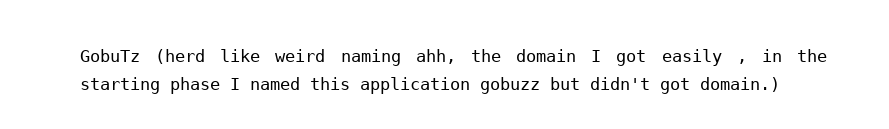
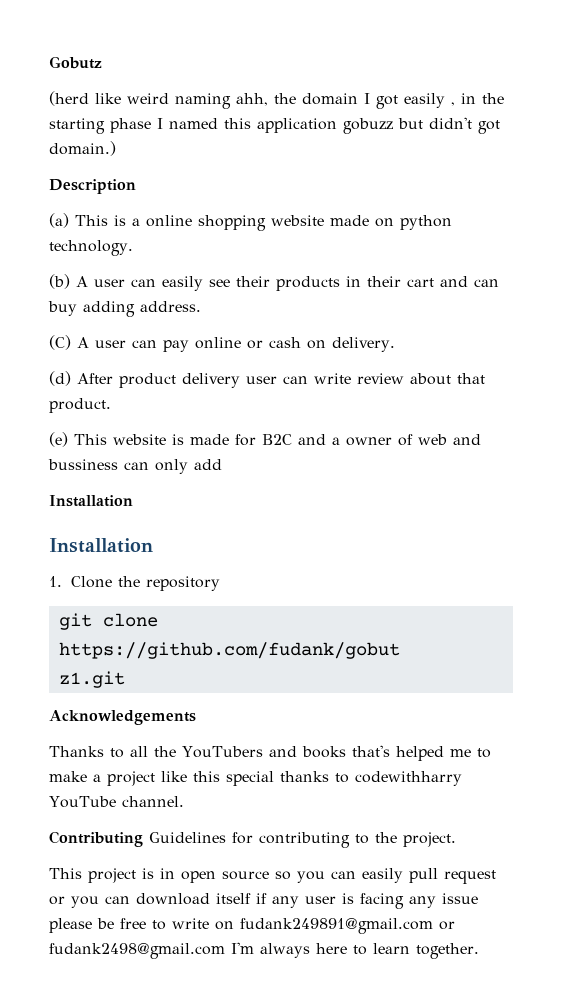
[80,49,140,62] GobuTz -> [49,56,102,69] Gobutz //
(780, 84) none -> [49,179,136,194] [49,213,452,231] [49,240,133,256] [49,274,499,291] [48,301,201,317] [49,335,395,352] [49,371,485,388] [49,398,111,413] [49,432,481,447] [48,459,222,474] [49,495,133,507] [49,538,153,553] [49,576,221,591] [58,613,158,630] [58,642,400,659] [58,671,125,688] [49,710,196,725] [49,745,491,761] [49,771,462,786] [49,796,184,808] [49,831,456,848] [49,868,496,884] [49,893,478,909] [49,918,455,934] [49,942,479,959] // Description // (a) This is a online shopping website made on python technology. // (b) A user can easily see their products in their cart and can buy adding address. // (C) A user can pay online or cash on delivery. // (d) After product delivery user can write review about that product. // (e) This website is made for B2C and a owner of web and bussiness can only add // Installation // Installation // 1. Clone the repository // git clone https://github.com/fudank/gobut // z1.git // Acknowledgements // Thanks to all the YouTubers and books that's helped me to make a project like this special thanks to codewithharry YouTube channel. // Contributing Guidelines for contributing to the project. // This project is in open source so you can easily pull request or you can download itself if any user is facing any issue please be free to write on fudank249891@gmail.com or fudank2498@gmail.com I'm always here to learn together.

